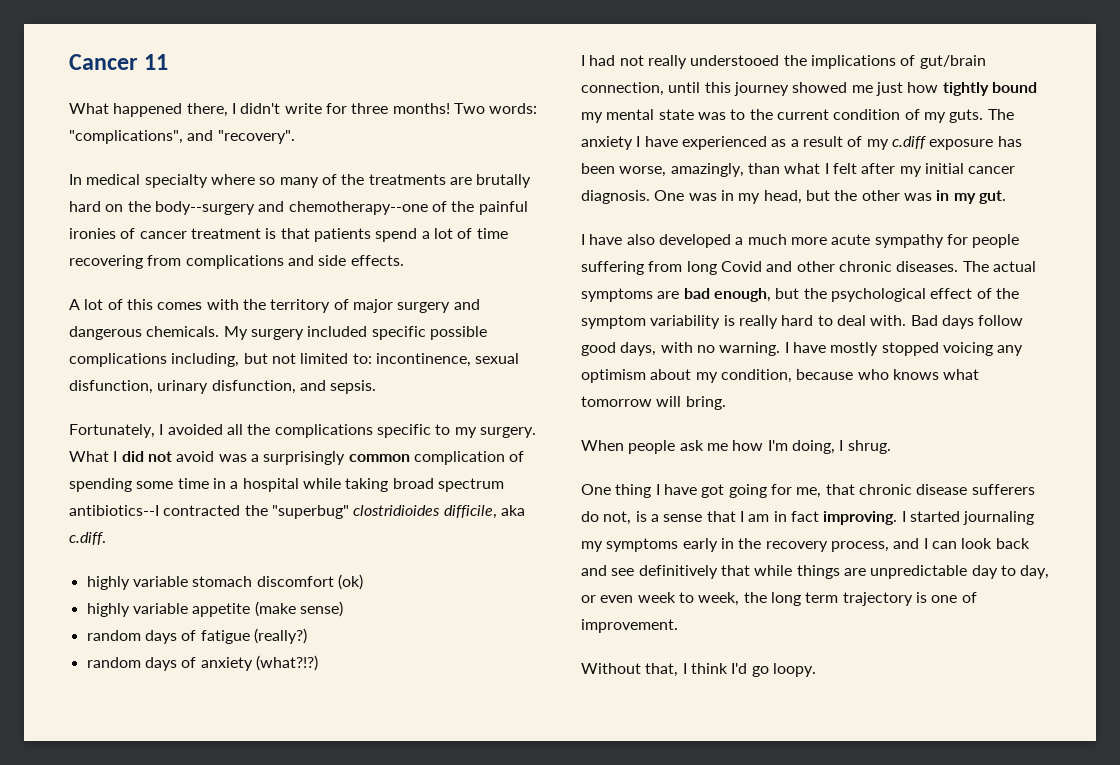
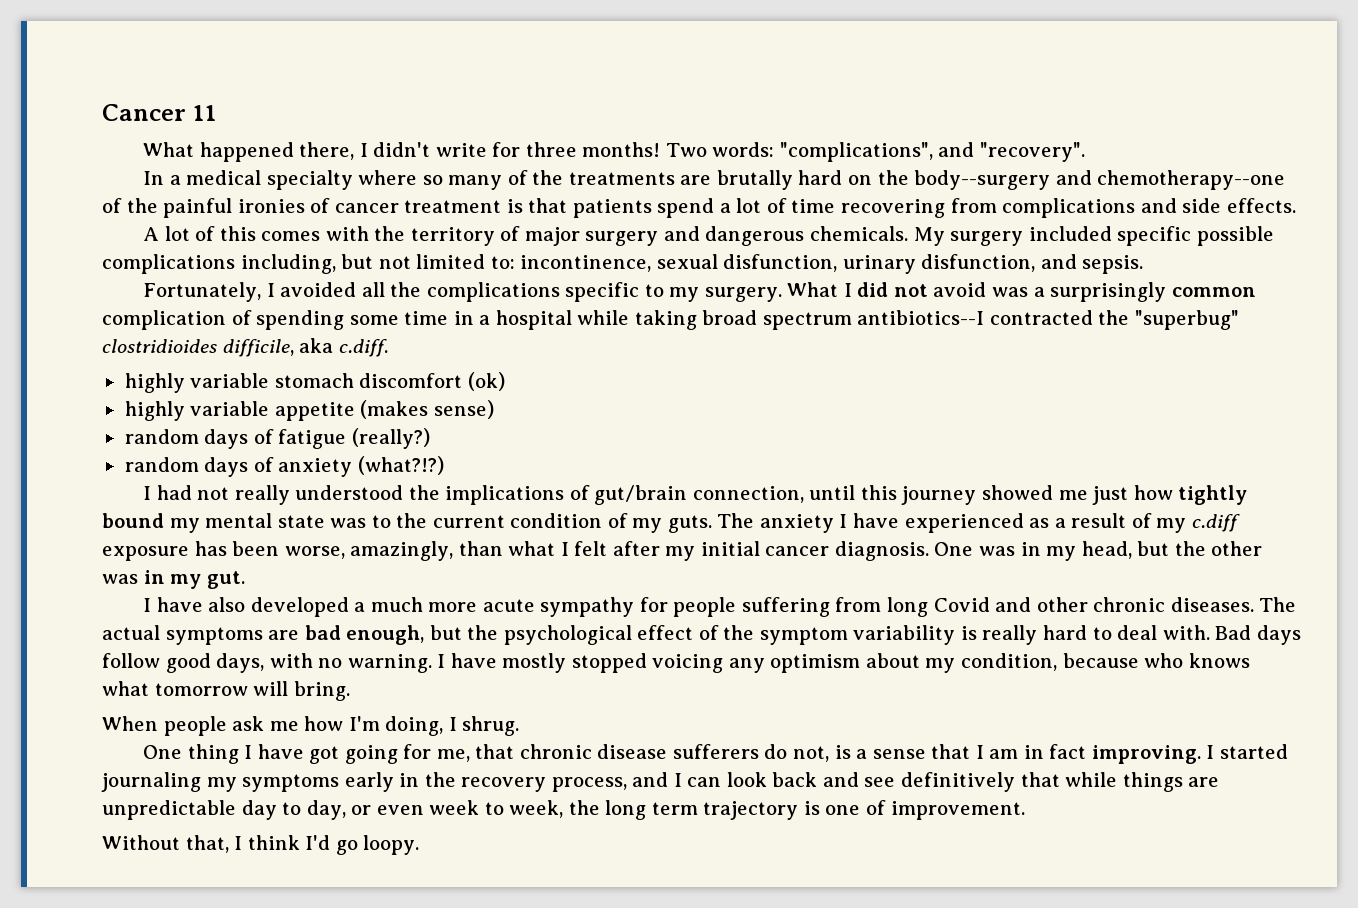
(82, 179) none -> [169,175,181,185] a
[254,601,296,617] (make -> [360,400,429,419] (makes
[690,55,780,66] understooed -> [295,485,404,500] understood

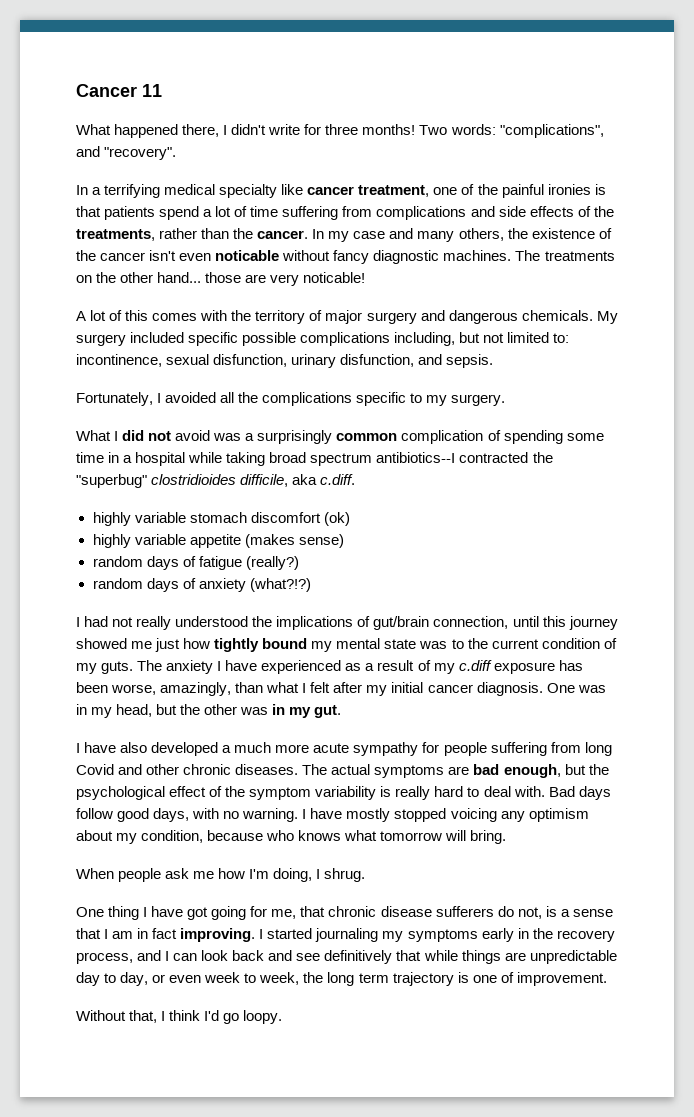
(181, 180) none -> [104,184,161,198] terrifying
[358,170,1286,190] where so many of the treatments are brutally hard on the body--surgery and chemotherapy--one -> [281,184,458,197] like cancer treatment, one
[310,198,502,213] of cancer treatment -> (591, 189) none
[841,199,946,218] recovering -> [282,206,339,220] suffering
[1226,198,1296,213] effects. -> [529,206,614,217] [76,228,612,242] [76,250,615,264] [76,272,366,286] effects of the treatments, rather than the cancer. In my case and many others, the existence of the cancer isn't even noticable without fancy diagnostic machines. The treatments on the other hand... those are very noticable!
(782, 294) none -> (506, 400) //

